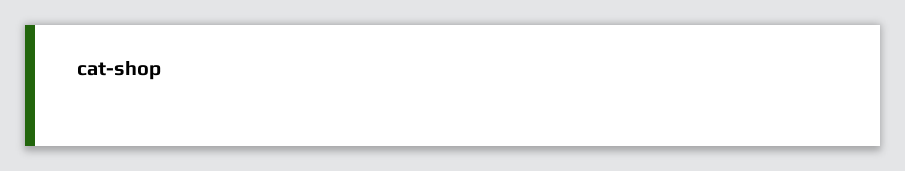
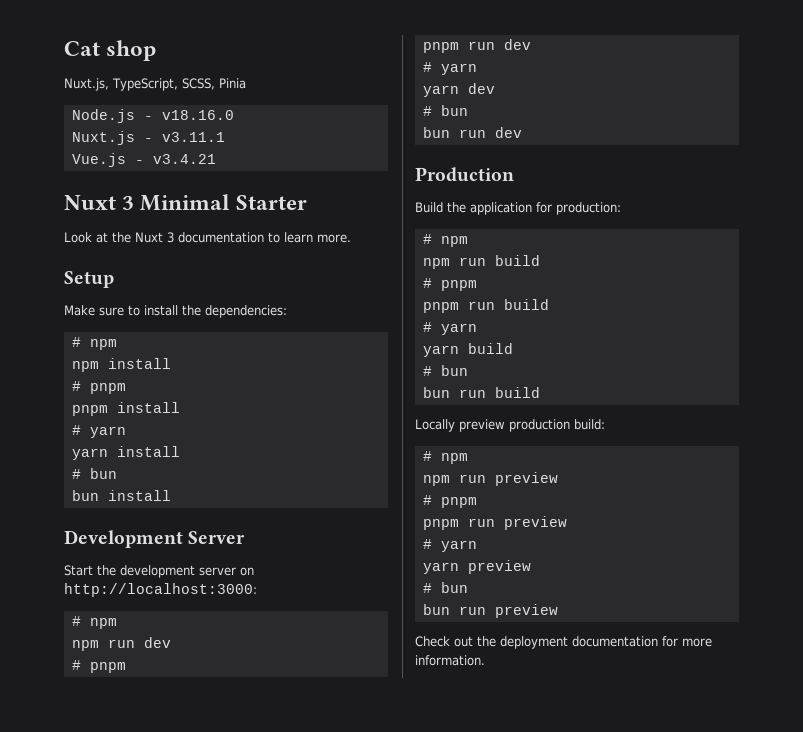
[77,61,161,80] cat-shop -> [64,40,157,61] [64,78,246,91] [71,109,234,123] [71,131,225,145] [71,153,216,167] [64,194,307,211] [64,232,351,243] [64,271,114,288] [64,305,287,318] [71,337,117,350] [71,358,171,372] [71,381,126,394] [71,402,180,416] [71,425,126,438] [71,446,180,460] [71,468,117,479] [71,490,171,501] [64,530,246,548] [64,565,254,578] [64,583,257,597] [71,616,117,629] [71,637,171,651] [71,660,126,673] [422,39,531,53] [422,62,477,75] [422,83,495,97] [422,105,468,116] [422,127,522,138] [415,167,514,182] [415,202,621,215] [422,234,468,247] [422,255,540,269] [422,278,477,291] [422,299,549,313] [422,322,477,335] [422,343,513,357] [422,365,468,376] [422,387,540,398] [415,419,605,432] [422,451,468,464] [422,472,558,486] [422,495,477,508] [422,516,567,530] [422,539,477,552] [422,560,531,574] [422,582,468,593] [422,604,558,618] [415,636,712,649] [415,655,485,666] Cat shop // Nuxt.js, TypeScript, SCSS, Pinia // Node.js - v18.16.0 // Nuxt.js - v3.11.1 // Vue.js - v3.4.21 // Nuxt 3 Minimal Starter // Look at the Nuxt 3 documentation to learn more. // Setup // Make sure to install the dependencies: // # npm // npm install // # pnpm // pnpm install // # yarn // yarn install // # bun // bun install // Development Server // Start the development server on http://localhost:3000: // # npm // npm run dev // # pnpm // pnpm run dev // # yarn // yarn dev // # bun // bun run dev // Production // Build the application for production: // # npm // npm run build // # pnpm // pnpm run build // # yarn // yarn build // # bun // bun run build // Locally preview production build: // # npm // npm run preview // # pnpm // pnpm run preview // # yarn // yarn preview // # bun // bun run preview // Check out the deployment documentation for more information.

